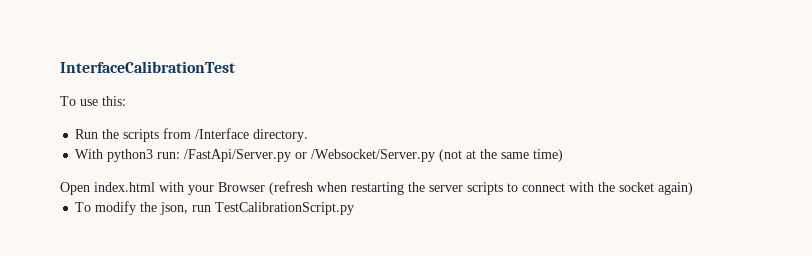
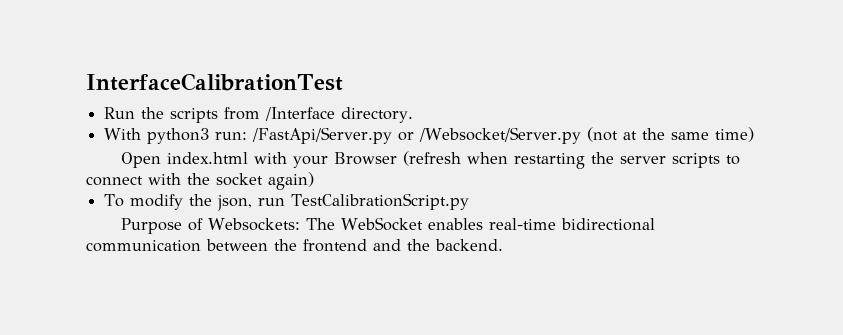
[60,96,126,106] // To use this: -> (343, 82) none
(355, 208) none -> [120,217,655,234] [86,239,503,252] // Purpose of Websockets: The WebSocket enables real-time bidirectional communication between the frontend and the backend.

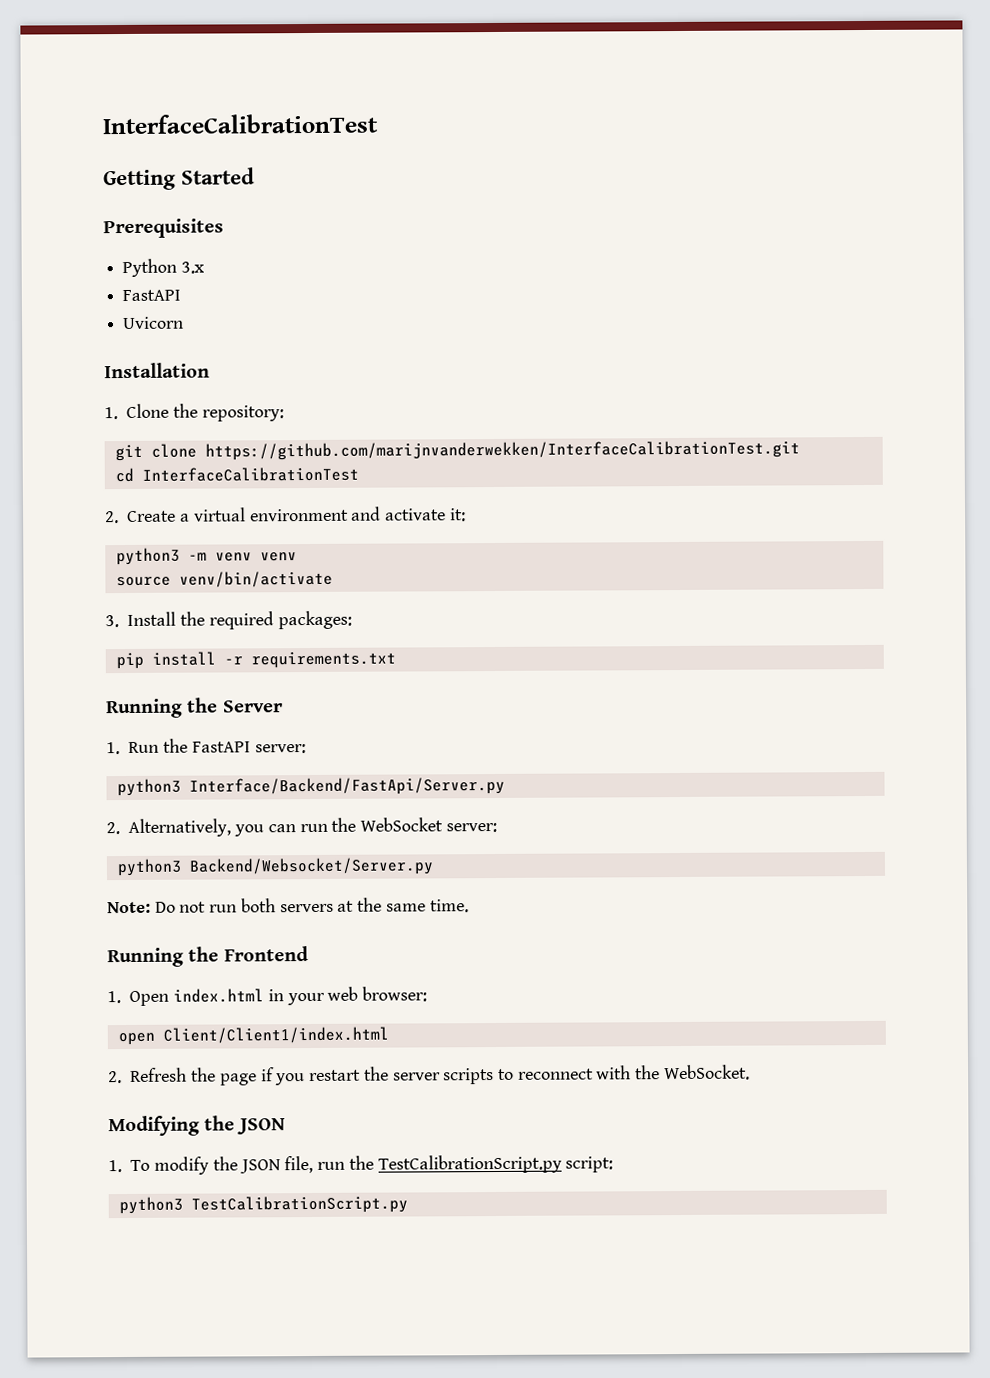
[86,73,343,91] [104,107,414,123] [104,127,755,144] [120,151,585,169] InterfaceCalibrationTest // Run the scripts from /Interface directory. // With python3 run: /FastApi/Server.py or /Websocket/Server.py (not at the same time) // Open index.html with your Browser (refresh when restarting -> [102,113,378,135] [103,167,255,191] [103,218,224,239] [122,258,205,278] [122,289,182,302] [122,316,185,330] [104,362,210,379] [104,403,284,422] [114,440,800,462] [114,466,359,483] [105,506,466,524] [115,547,297,566] [115,570,333,588] [105,610,352,630] [115,651,396,670] [106,697,283,719] [106,738,306,755] [116,776,505,797] [106,817,497,837] [116,857,434,877] [107,897,469,914] [107,946,309,968] [107,986,428,1006] [117,1026,389,1046] [108,1067,362,1086] InterfaceCalibrationTest // Getting Started // Prerequisites // Python 3.x // FastAPI // Uvicorn // Installation // 1. Clone the repository: // git clone https://github.com/marijnvanderwekken/InterfaceCalibrationTest.git // cd InterfaceCalibrationTest // 2. Create a virtual environment and activate it: // python3 -m venv venv // source venv/bin/activate // 3. Install the required packages: // pip install -r requirements.txt // Running the Server // 1. Run the FastAPI server: // python3 Interface/Backend/FastApi/Server.py // 2. Alternatively, you can run the WebSocket server: // python3 Backend/Websocket/Server.py // Note: Do not run both servers at the same time. // Running the Frontend // 1. Open index.html in your web browser: // open Client/Client1/index.html // 2. Refresh the page if you restart
[86,176,143,186] connect -> [517,1068,594,1080] reconnect
[216,172,314,190] [104,193,470,211] [120,217,655,234] [86,239,503,252] socket again) // To modify the json, run TestCalibrationScript.py // Purpose of Websockets: The WebSocket enables real-time bidirectional communication between the frontend and the backend. -> [663,1064,750,1081] [108,1115,285,1137] [108,1154,614,1175] [118,1195,408,1215] WebSocket. // Modifying the JSON // 1. To modify the JSON file, run the TestCalibrationScript.py script: // python3 TestCalibrationScript.py

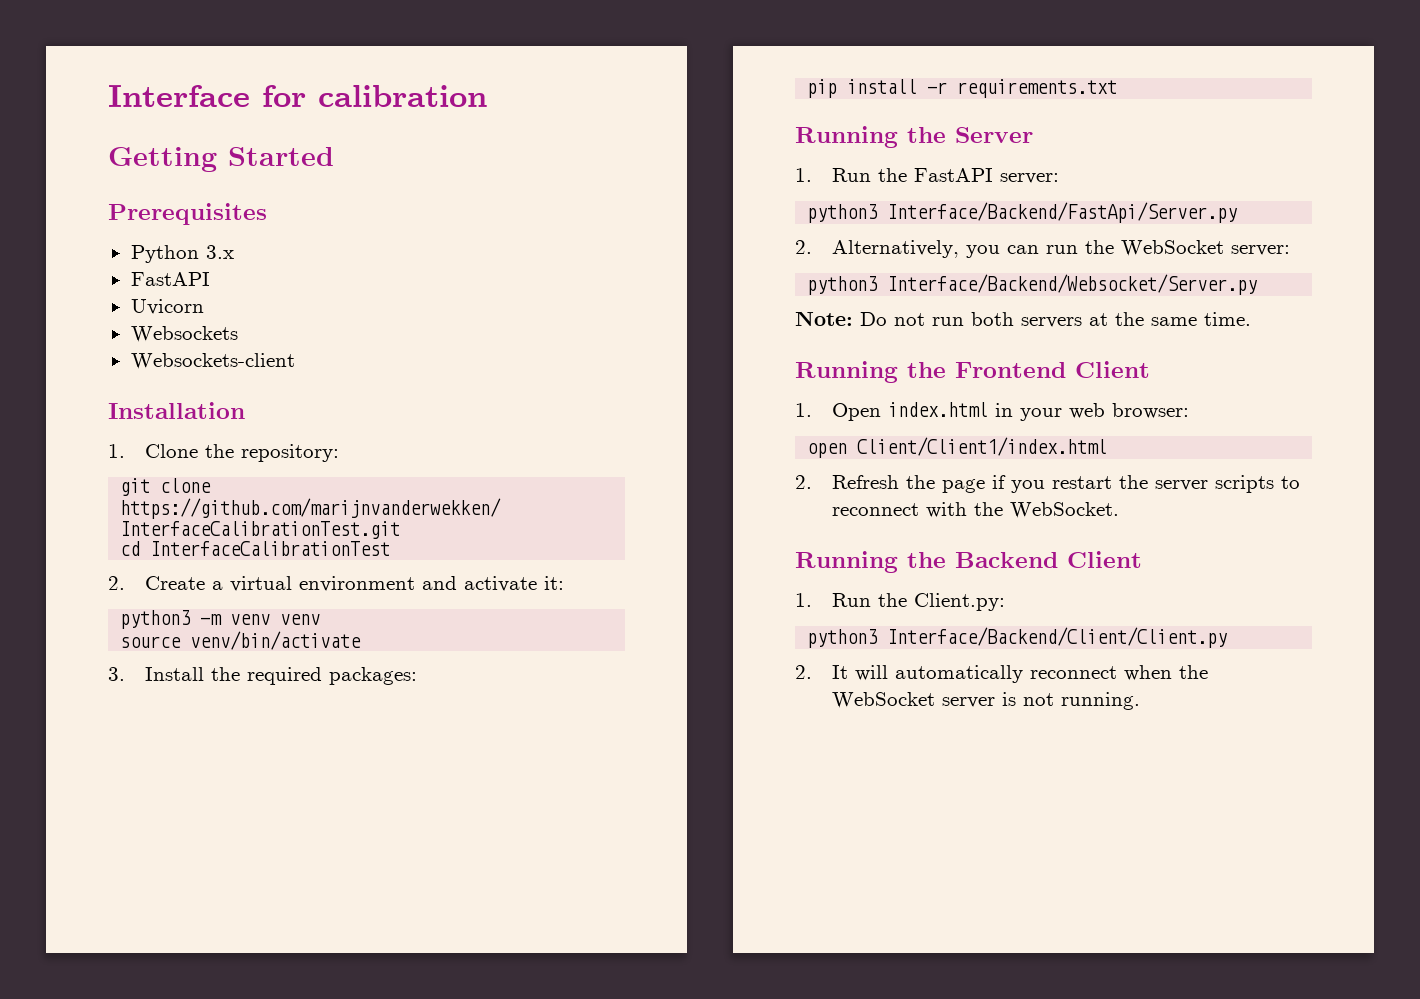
[102,113,378,135] InterfaceCalibrationTest -> [108,85,487,107] Interface for calibration
(185, 323) none -> [130,326,238,342] [130,353,295,369] // Websockets // Websockets-client
[188,857,434,876] Backend/Websocket/Server.py -> [887,274,1258,295] Interface/Backend/Websocket/Server.py
(309, 954) none -> [1075,361,1150,378] Client
[108,1115,285,1137] [108,1154,614,1175] [118,1195,408,1215] Modifying the JSON // 1. To modify the JSON file, run the TestCalibrationScript.py script: // python3 TestCalibrationScript.py -> [795,551,1142,573] [795,593,1005,611] [807,627,1228,648] [795,665,1208,683] [831,692,1140,710] Running the Backend Client // 1. Run the Client.py: // python3 Interface/Backend/Client/Client.py // 2. It will automatically reconnect when the WebSocket server is not running.

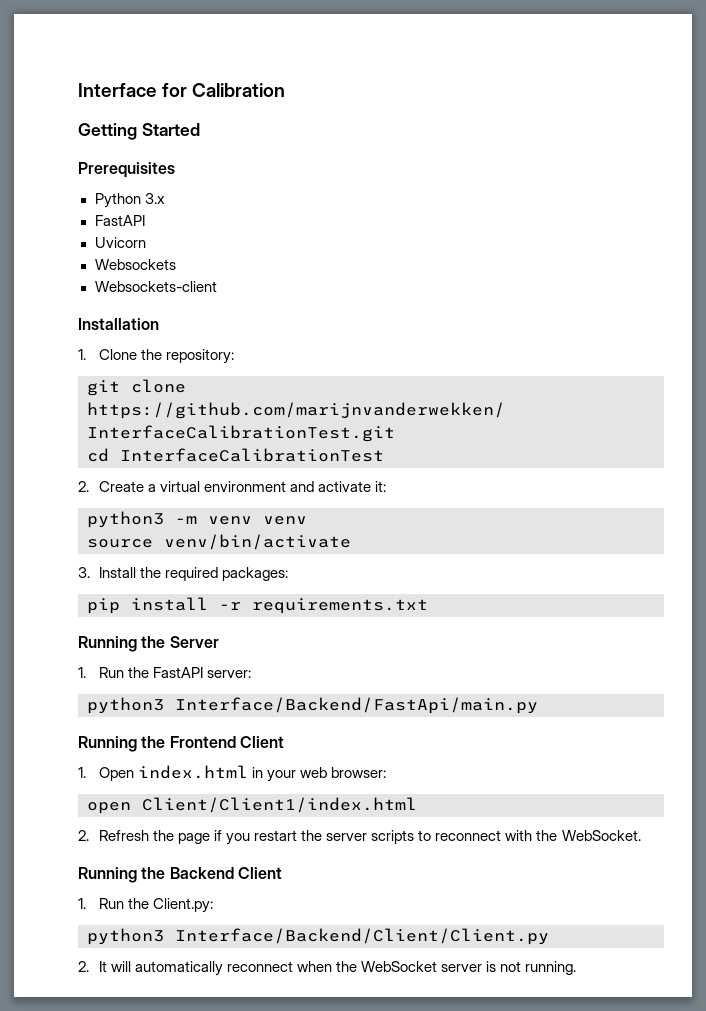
[318,85,487,107] calibration -> [192,83,286,97] Calibration
[887,202,1238,223] [795,240,1290,258] [807,274,1258,295] [795,311,1251,328] Interface/Backend/FastApi/Server.py // 2. Alternatively, you can run the WebSocket server: // python3 Interface/Backend/Websocket/Server.py // Note: Do not run both servers at the same time. -> [175,697,538,714] Interface/Backend/FastApi/main.py

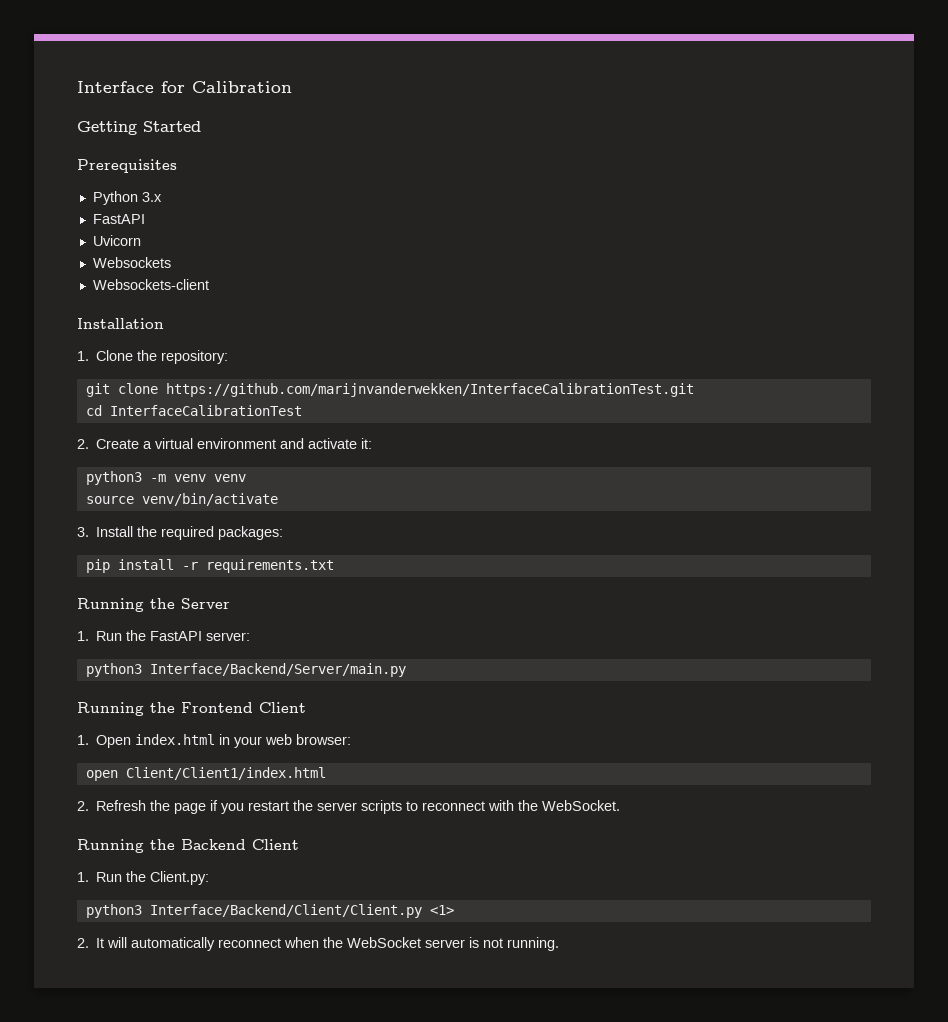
[175,697,538,714] Interface/Backend/FastApi/main.py -> [149,663,406,677] Interface/Backend/Server/main.py
(549, 936) none -> [429,905,454,915] <1>

